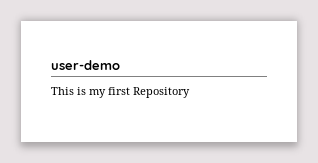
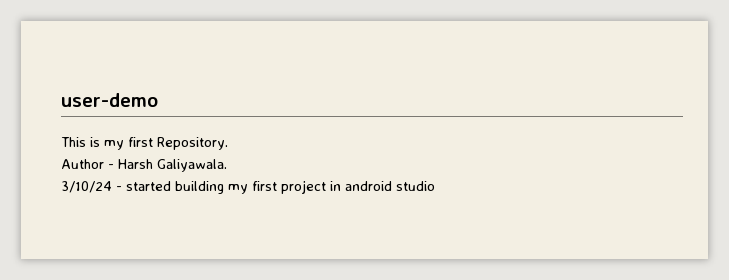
[133,87,190,98] Repository -> [157,137,228,150] [61,159,227,172] [61,180,435,194] Repository. // Author - Harsh Galiyawala. // 3/10/24 - started building my first project in android studio

